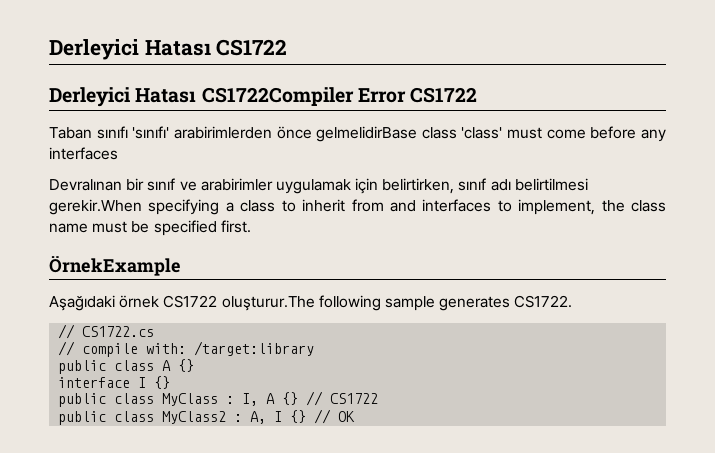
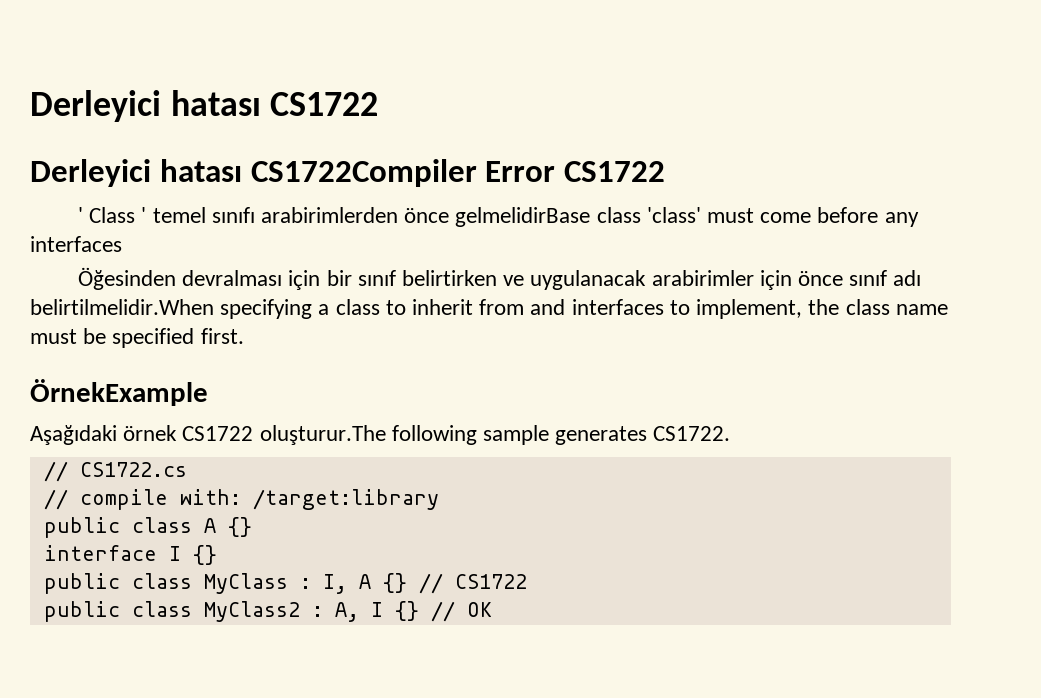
[49,39,211,60] Derleyici Hatası -> [30,90,261,122] Derleyici hatası
[135,88,197,103] Hatası -> [159,159,242,182] hatası
[49,126,170,139] Taban sınıfı 'sınıfı' -> [77,207,255,223] ' Class ' temel sınıfı
[49,178,588,194] [49,199,142,215] Devralınan bir sınıf ve arabirimler uygulamak için belirtirken, sınıf adı belirtilmesi gerekir.When -> [77,267,922,290] [30,299,214,315] Öğesinden devralması için bir sınıf belirtirken ve uygulanacak arabirimler için önce sınıf adı belirtilmelidir.When

